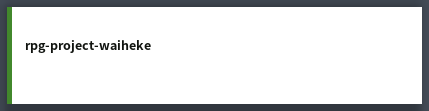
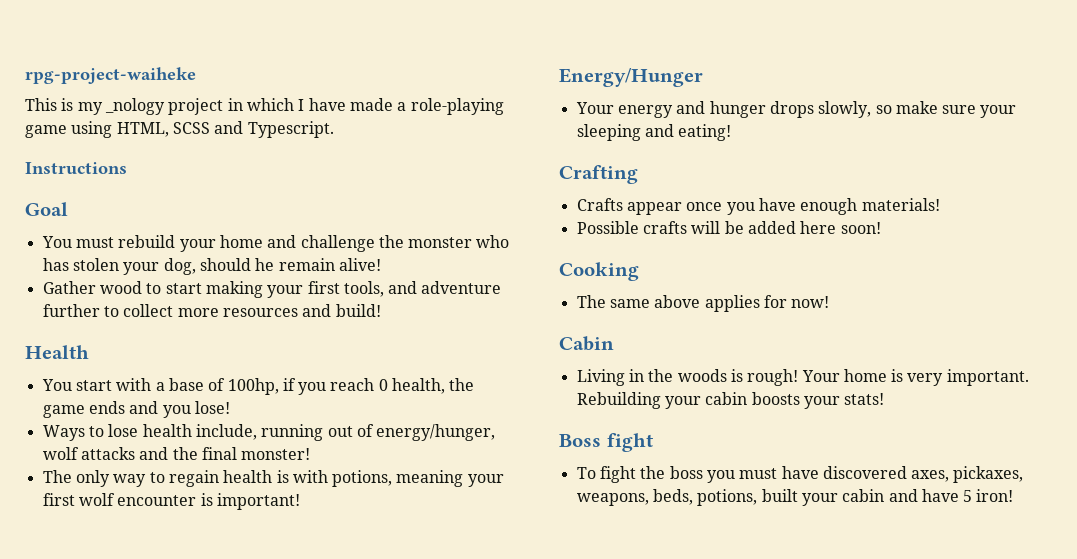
(151, 46) none -> [25,98,504,115] [25,121,334,138] [25,162,127,175] [25,202,68,216] [41,235,510,252] [42,258,381,275] [42,281,502,298] [42,304,381,317] [25,345,89,359] [41,378,475,395] [42,401,230,418] [42,424,496,441] [42,447,311,460] [42,470,504,487] [42,493,300,510] [559,68,703,87] [575,101,1017,118] [576,124,732,141] [559,165,638,184] [576,198,940,215] [576,221,881,234] [559,262,639,281] [576,295,830,312] [559,336,614,351] [576,369,1029,386] [576,392,885,409] [559,433,653,452] [576,466,1024,483] [576,489,1014,506] // This is my _nology project in which I have made a role-playing game using HTML, SCSS and Typescript. // Instructions // Goal // You must rebuild your home and challenge the monster who has stolen your dog, should he remain alive! // Gather wood to start making your first tools, and adventure further to collect more resources and build! // Health // You start with a base of 100hp, if you reach 0 health, the game ends and you lose! // Ways to lose health include, running out of energy/hunger, wolf attacks and the final monster! // The only way to regain health is with potions, meaning your first wolf encounter is important! // Energy/Hunger // Your energy and hunger drops slowly, so make sure your sleeping and eating! // Crafting // Crafts appear once you have enough materials! // Possible crafts will be added here soon! // Cooking // The same above applies for now! // Cabin // Living in the woods is rough! Your home is very important. Rebuilding your cabin boosts your stats! // Boss fight // To fight the boss you must have discovered axes, pickaxes, weapons, beds, potions, built your cabin and have 5 iron!

